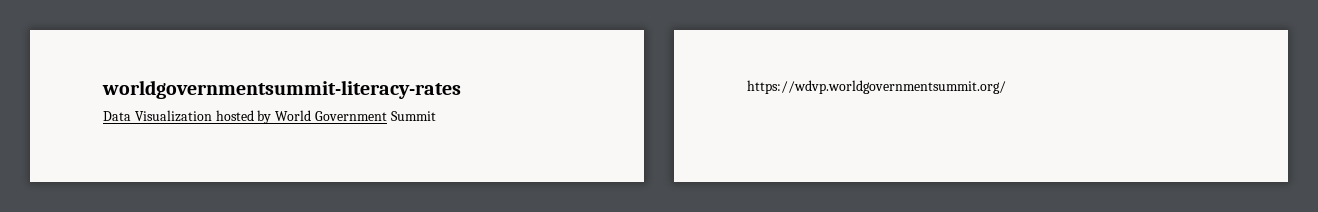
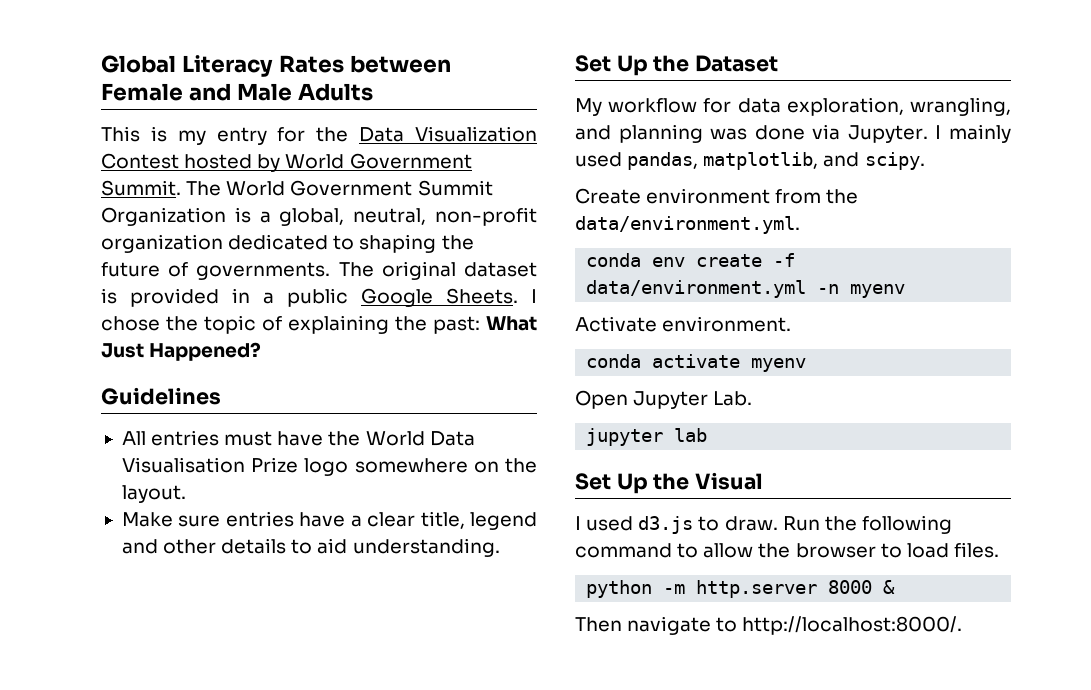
[102,80,461,99] worldgovernmentsummit-literacy-rates // -> [101,55,451,77] [101,83,373,101] [101,126,349,145] Global Literacy Rates between Female and Male Adults // This is my entry for the
(212, 116) none -> [101,153,179,169] Contest
[390,111,436,121] [747,80,1006,94] Summit https://wdvp.worldgovernmentsummit.org/ -> [101,180,493,196] [101,207,537,226] [101,234,474,253] [101,261,537,280] [101,288,537,307] [101,315,537,334] [101,342,262,361] [101,387,221,405] [121,430,475,446] [121,457,537,476] [121,485,186,503] [121,511,537,530] [121,538,500,557] [575,55,779,76] [575,97,1011,116] [575,124,1011,143] [575,152,925,170] [575,188,859,204] [575,216,800,234] [586,253,796,267] [586,280,906,298] [575,316,792,332] [586,354,807,372] [575,390,753,409] [586,428,708,446] [575,472,764,494] [575,515,952,534] [575,542,999,558] [586,580,896,598] [575,616,963,635] Summit. The World Government Summit Organization is a global, neutral, non-profit organization dedicated to shaping the future of governments. The original dataset is provided in a public Google Sheets. I chose the topic of explaining the past: What Just Happened? // Guidelines // All entries must have the World Data Visualisation Prize logo somewhere on the layout. // Make sure entries have a clear title, legend and other details to aid understanding. // Set Up the Dataset // My workflow for data exploration, wrangling, and planning was done via Jupyter. I mainly used pandas, matplotlib, and scipy. // Create environment from the data/environment.yml. // conda env create -f data/environment.yml -n myenv // Activate environment. // conda activate myenv // Open Jupyter Lab. // jupyter lab // Set Up the Visual // I used d3.js to draw. Run the following command to allow the browser to load files. // python -m http.server 8000 & // Then navigate to http://localhost:8000/.

